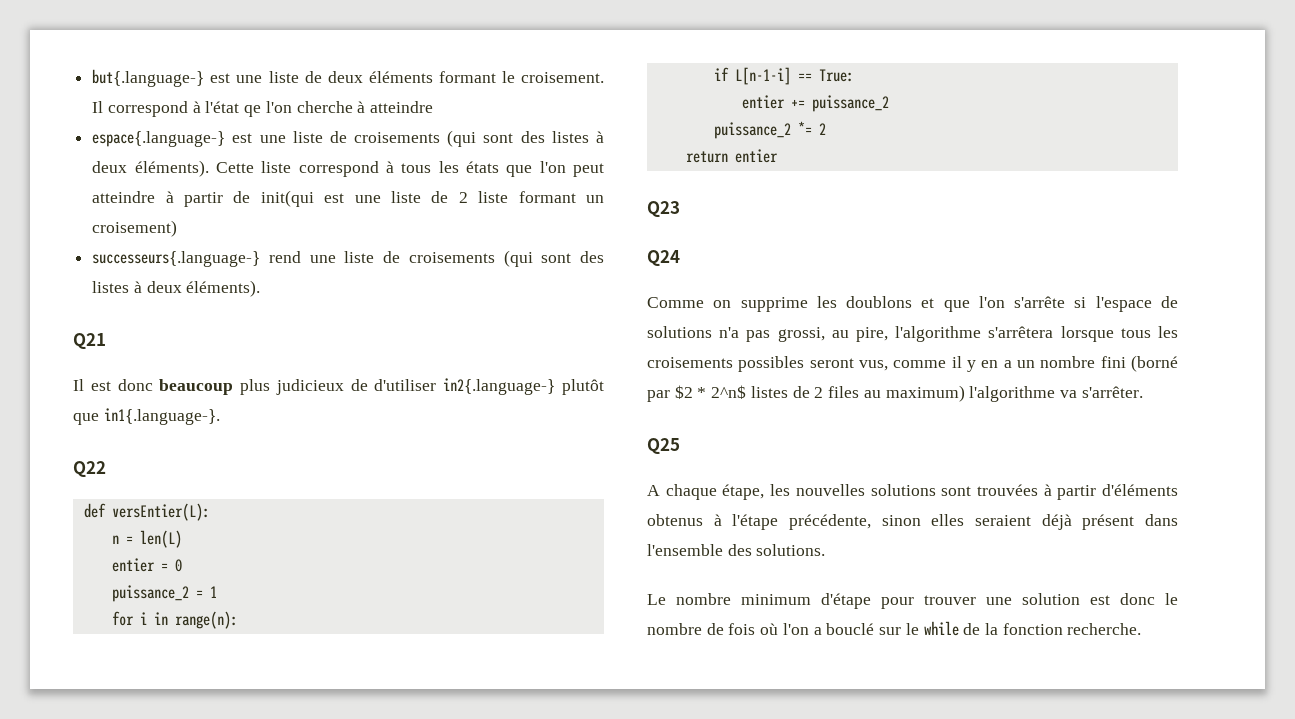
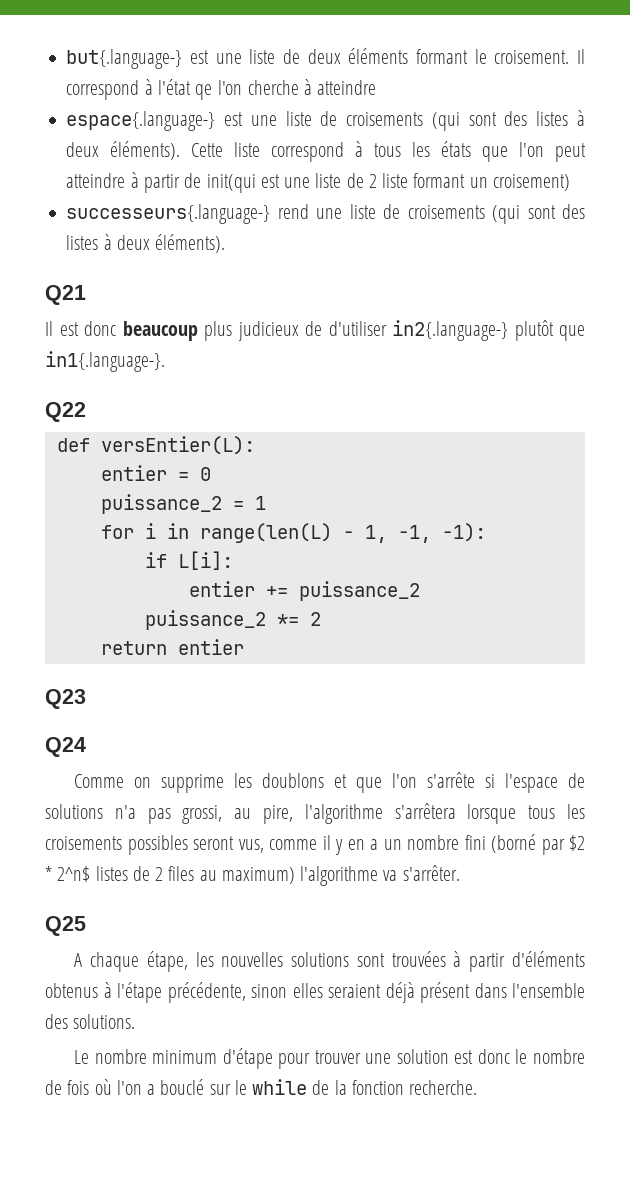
[111,530,182,548] // n = len(L) -> (255, 445) none
[174,611,238,629] [713,67,854,85] range(n): // if L[n-1-i] == True: -> [199,523,486,543] [144,551,233,570] range(len(L) - 1, -1, -1): // if L[i]:

